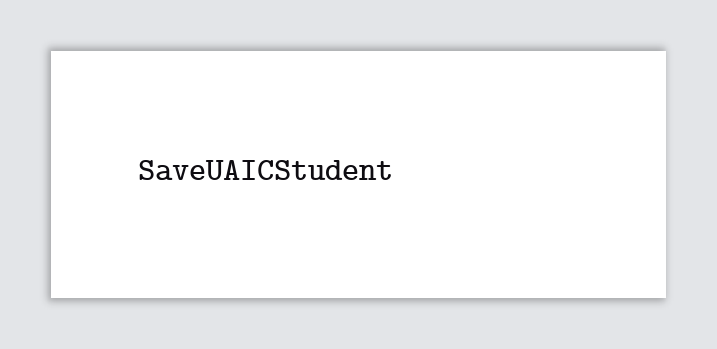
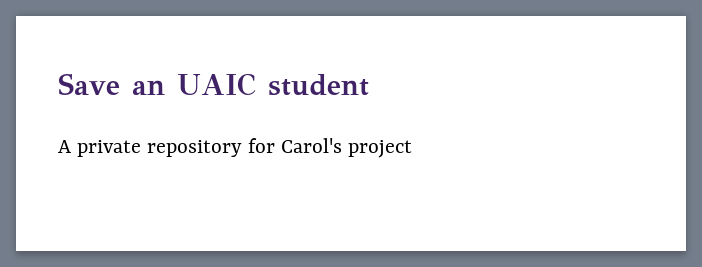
[138,160,393,181] SaveUAICStudent -> [58,73,369,96] [58,138,413,158] Save an UAIC student // A private repository for Carol's project

